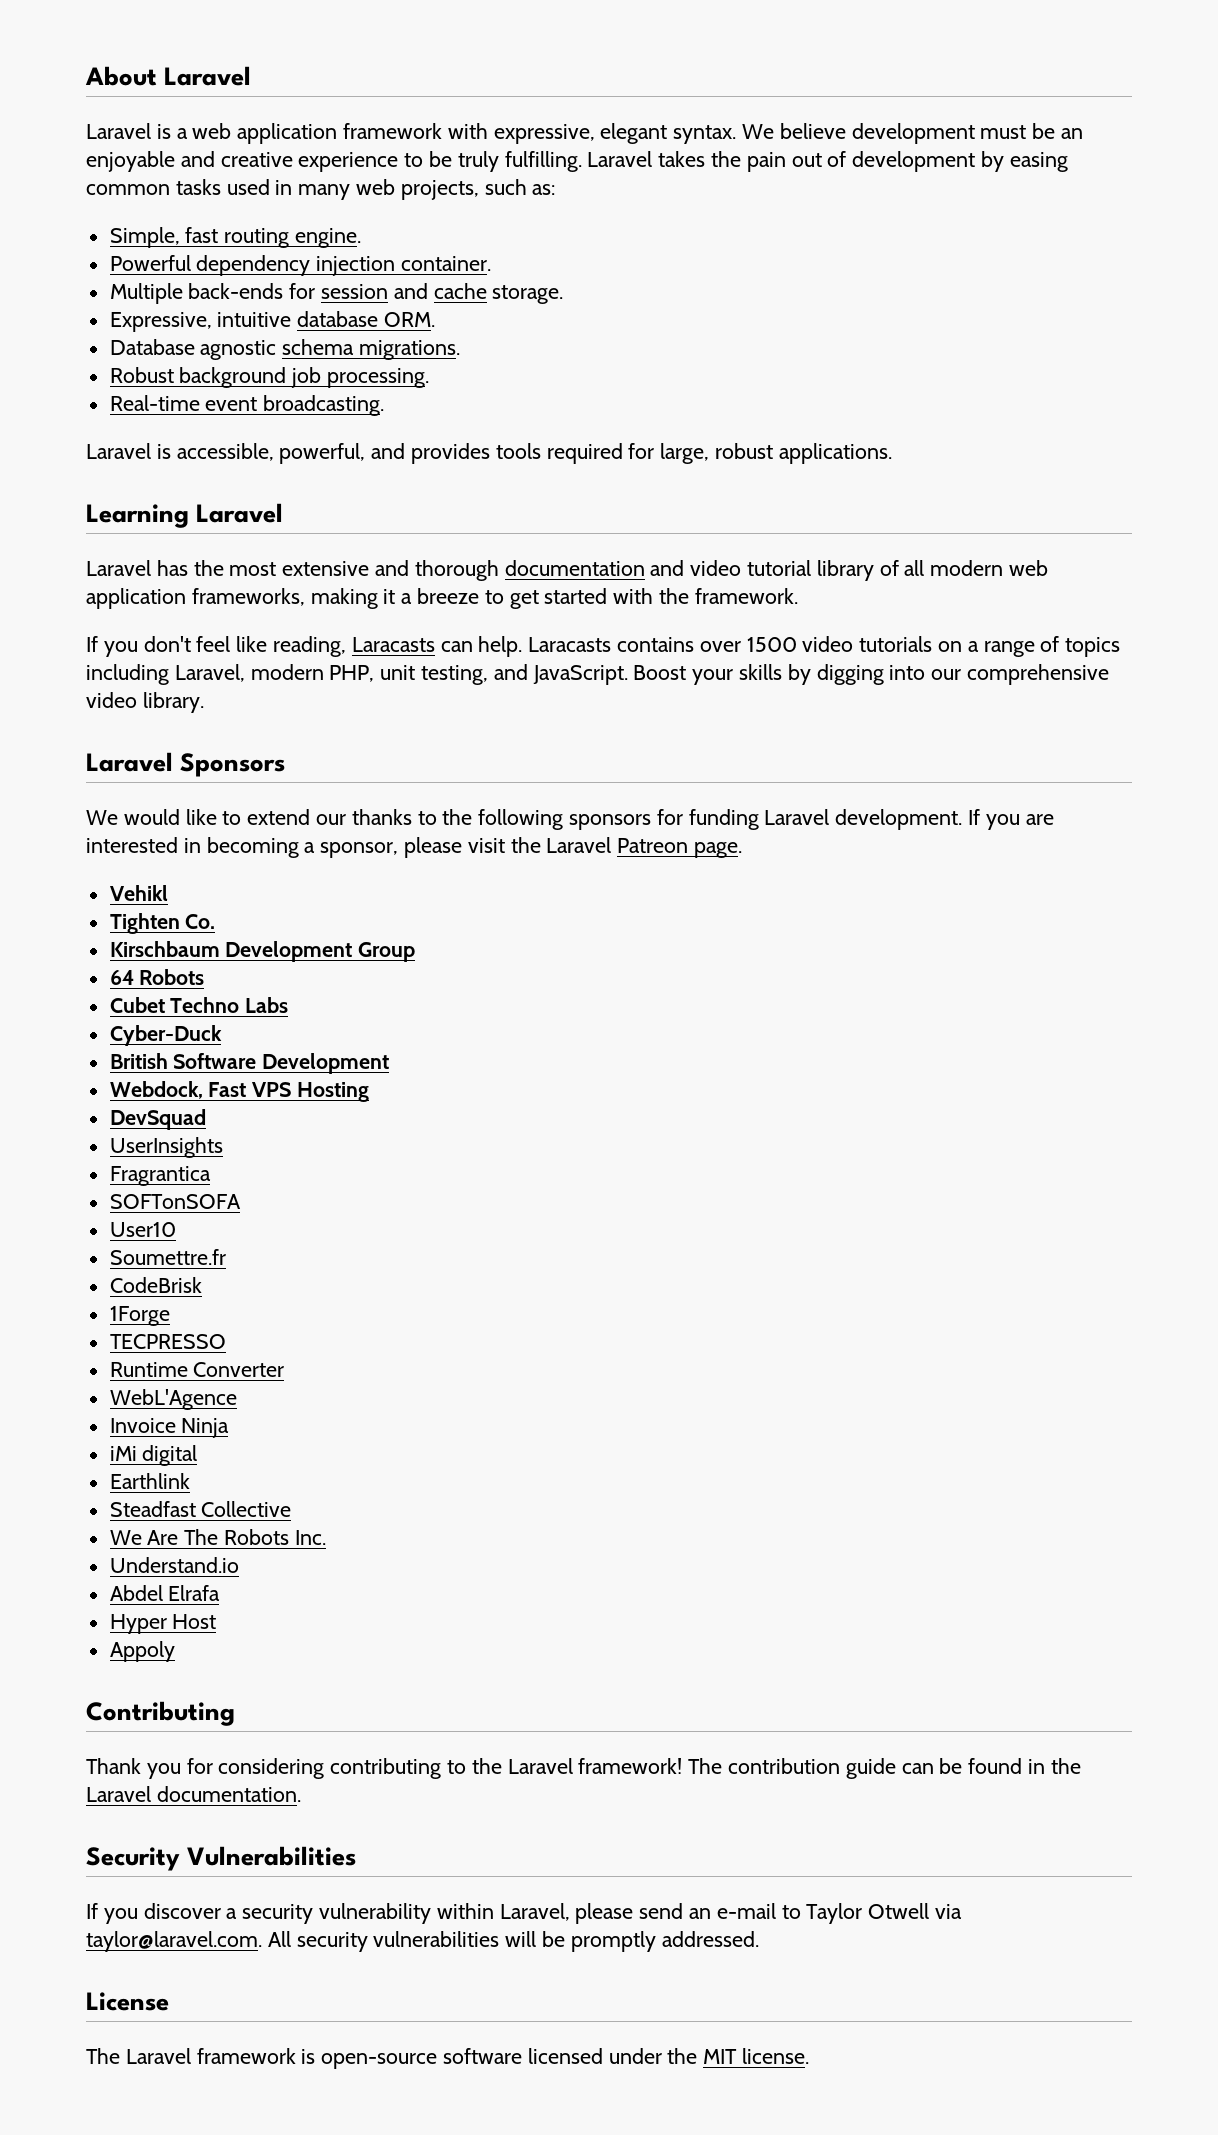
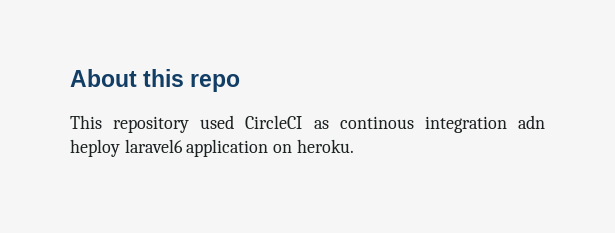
[164,66,252,86] [86,123,1084,144] [86,151,1068,172] [86,179,556,200] [109,227,362,248] [109,255,492,276] [109,283,564,304] [109,311,436,332] [109,339,461,360] [109,367,430,388] [109,395,385,416] [86,443,892,464] [86,503,284,528] [86,560,1049,581] [86,588,798,609] [86,636,1121,657] [86,664,1110,685] [86,692,204,713] [86,752,286,777] [86,809,1054,830] [86,837,743,858] [109,885,168,901] [109,913,216,934] [109,941,416,962] [109,969,205,985] [109,997,289,1013] [109,1025,222,1046] [109,1053,390,1074] [109,1081,370,1102] [109,1109,206,1130] [109,1137,223,1158] [109,1166,211,1186] [109,1194,241,1209] [109,1222,176,1237] [109,1249,226,1265] [109,1277,202,1293] [109,1306,170,1326] [109,1334,226,1349] [109,1362,285,1377] [109,1389,237,1410] [109,1418,230,1438] [109,1445,198,1466] [109,1473,190,1489] [109,1501,292,1517] [109,1529,326,1545] [109,1557,239,1573] [109,1585,221,1601] [109,1614,217,1634] [109,1641,175,1662] [86,1701,235,1726] [86,1758,1081,1779] [86,1786,301,1802] [86,1846,357,1871] [86,1903,963,1924] [86,1931,759,1952] [86,1992,169,2011] [86,2048,810,2069] Laravel // Laravel is a web application framework with expressive, elegant syntax. We believe development must be an enjoyable and creative experience to be truly fulfilling. Laravel takes the pain out of development by easing common tasks used in many web projects, such as: // Simple, fast routing engine. // Powerful dependency injection container. // Multiple back-ends for session and cache storage. // Expressive, intuitive database ORM. // Database agnostic schema migrations. // Robust background job processing. // Real-time event broadcasting. // Laravel is accessible, powerful, and provides tools required for large, robust applications. // Learning Laravel // Laravel has the most extensive and thorough documentation and video tutorial library of all modern web application frameworks, making it a breeze to get started with the framework. // If you don't feel like reading, Laracasts can help. Laracasts contains over 1500 video tutorials on a range of topics including Laravel, modern PHP, unit testing, and JavaScript. Boost your skills by digging into our comprehensive video library. // Laravel Sponsors // We would like to extend our thanks to the following sponsors for funding Laravel development. If you are interested in becoming a sponsor, please visit the Laravel Patreon page. // Vehikl // Tighten Co. // Kirschbaum Development Group // 64 Robots // Cubet Techno Labs // Cyber-Duck // British Software Development // Webdock, Fast VPS Hosting // DevSquad // UserInsights // Fragrantica // SOFTonSOFA // User10 // Soumettre.fr // CodeBrisk // 1Forge // TECPRESSO // Runtime Converter // WebL'Agence // Invoice Ninja // iMi digital // Earthlink // Steadfast Collective // We Are The Robots Inc. // Understand.io // Abdel Elrafa // Hyper Host // Appoly // Contributing // Thank you for considering contributing to the Laravel framework! The contribution guide can be found in the Laravel documentation. // Security Vulnerabilities // If you discover a security vulnerability within Laravel, please send an e-mail to Taylor Otwell via taylor@laravel.com. All security vulnerabilities will be promptly addressed. // License // The Laravel framework is open-source software licensed under the MIT license. -> [143,69,241,92] [70,115,545,133] [70,139,354,157] this repo // This repository used CircleCI as continous integration adn heploy laravel6 application on heroku.

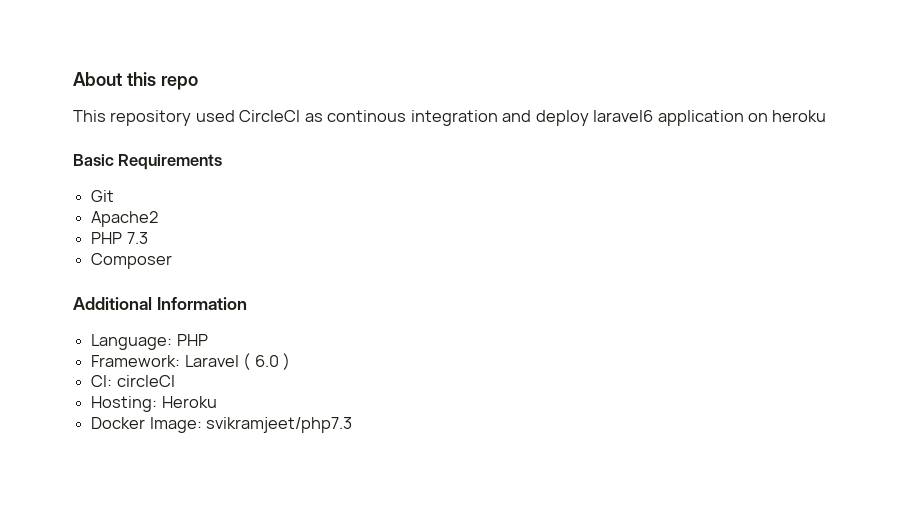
[518,115,545,129] [70,139,120,157] adn heploy -> [502,110,589,126] and deploy
[296,139,354,153] heroku. -> [772,110,827,122] [73,154,223,170] [91,190,115,202] [91,211,159,227] [91,232,148,244] [91,253,173,269] [73,297,247,310] [91,334,208,350] [91,353,290,370] [91,375,175,387] [91,396,217,412] [91,417,353,433] heroku // Basic Requirements // Git // Apache2 // PHP 7.3 // Composer // Additional Information // Language: PHP // Framework: Laravel ( 6.0 ) // CI: circleCI // Hosting: Heroku // Docker Image: svikramjeet/php7.3

